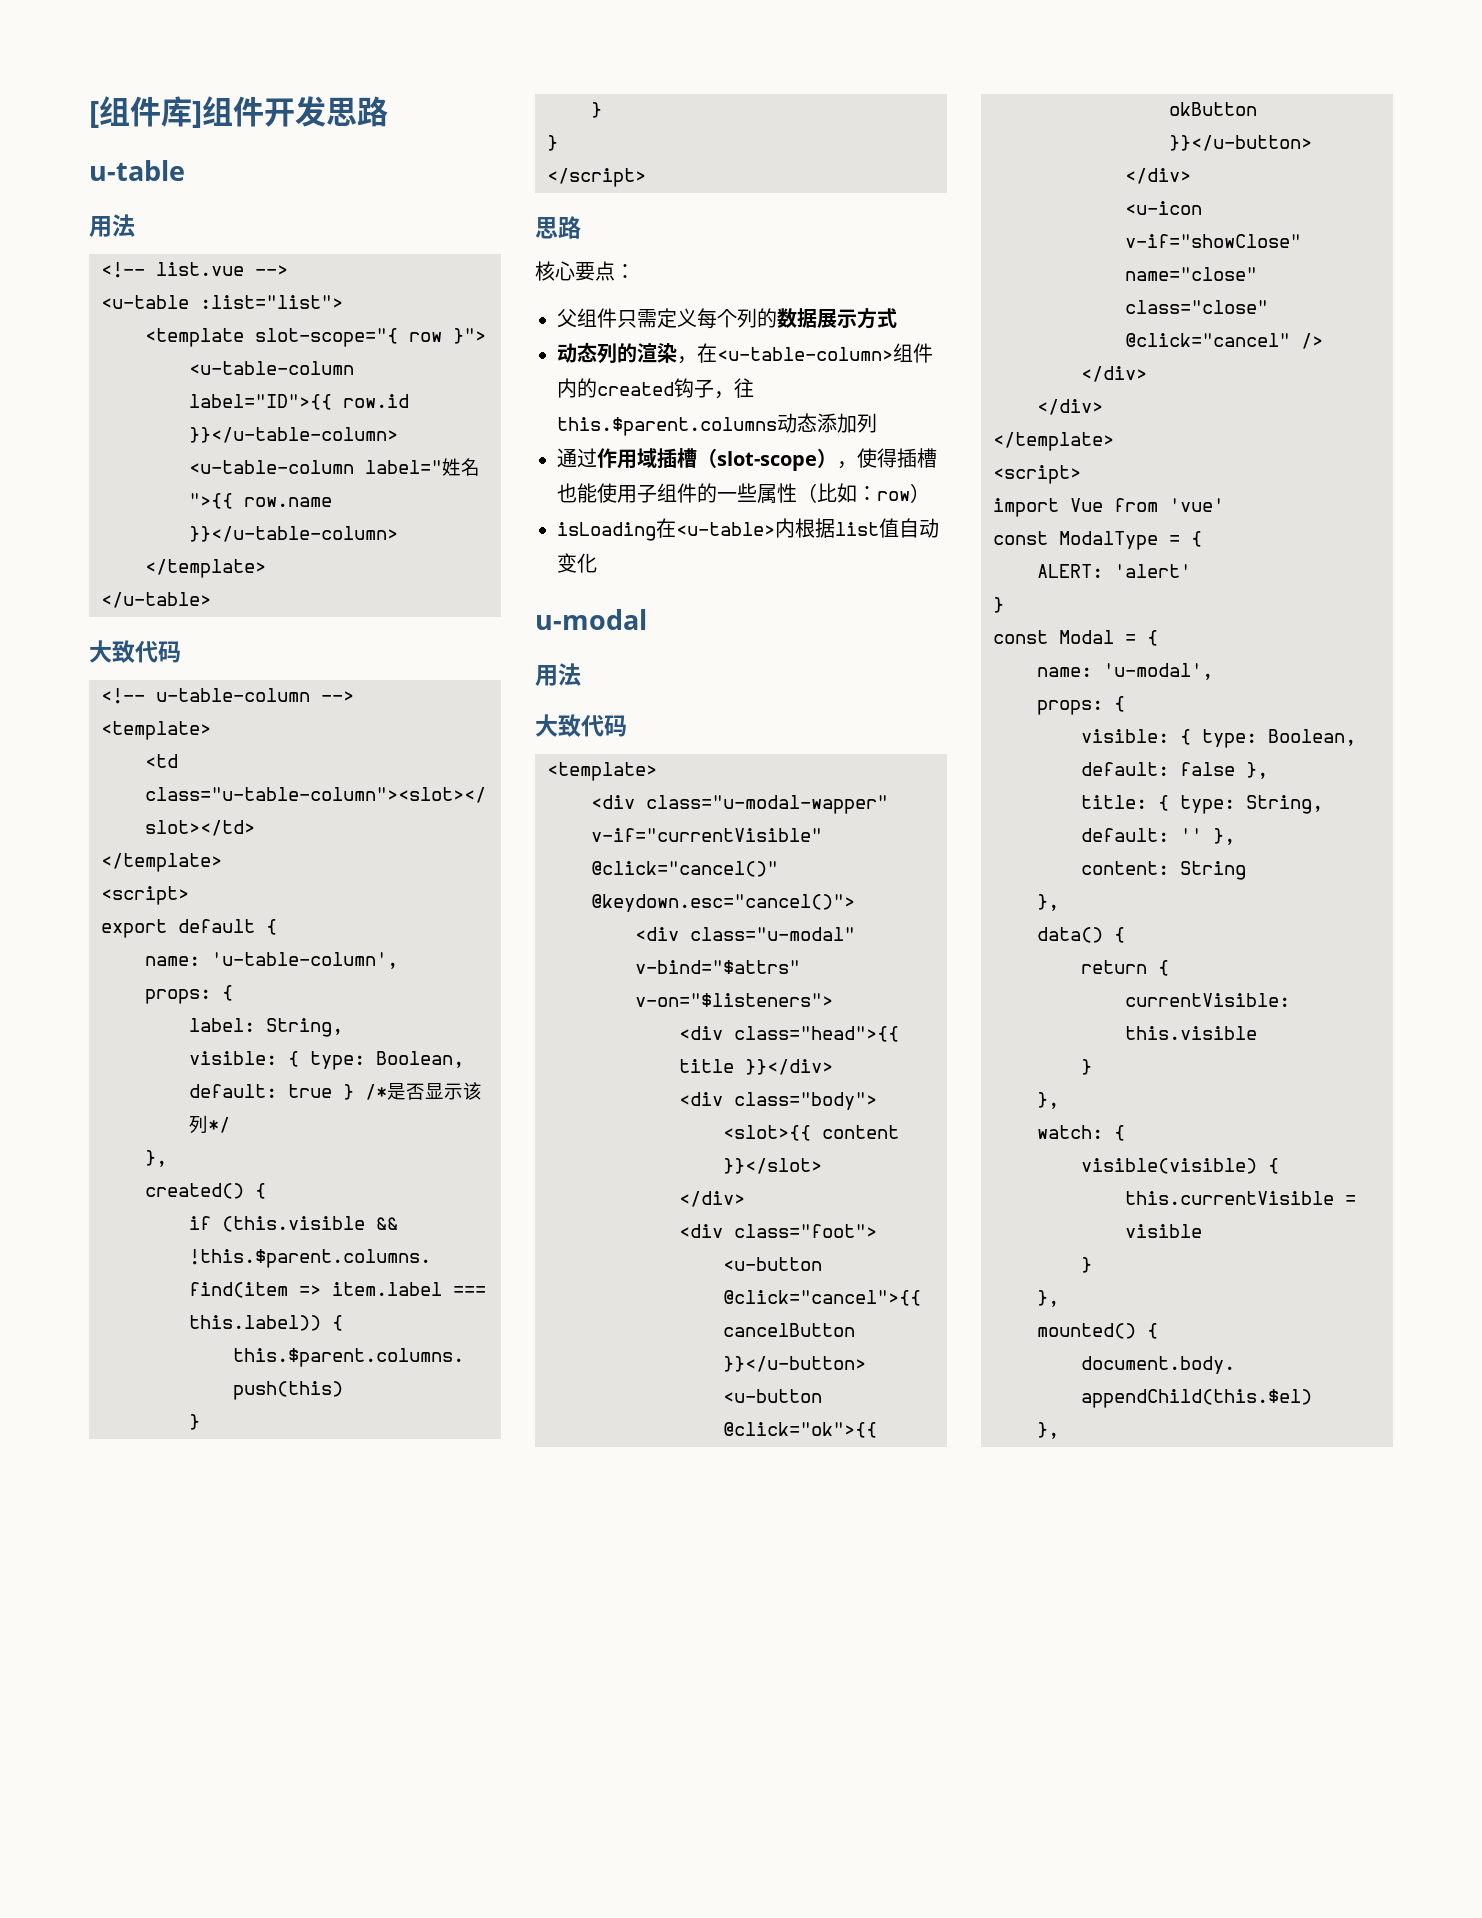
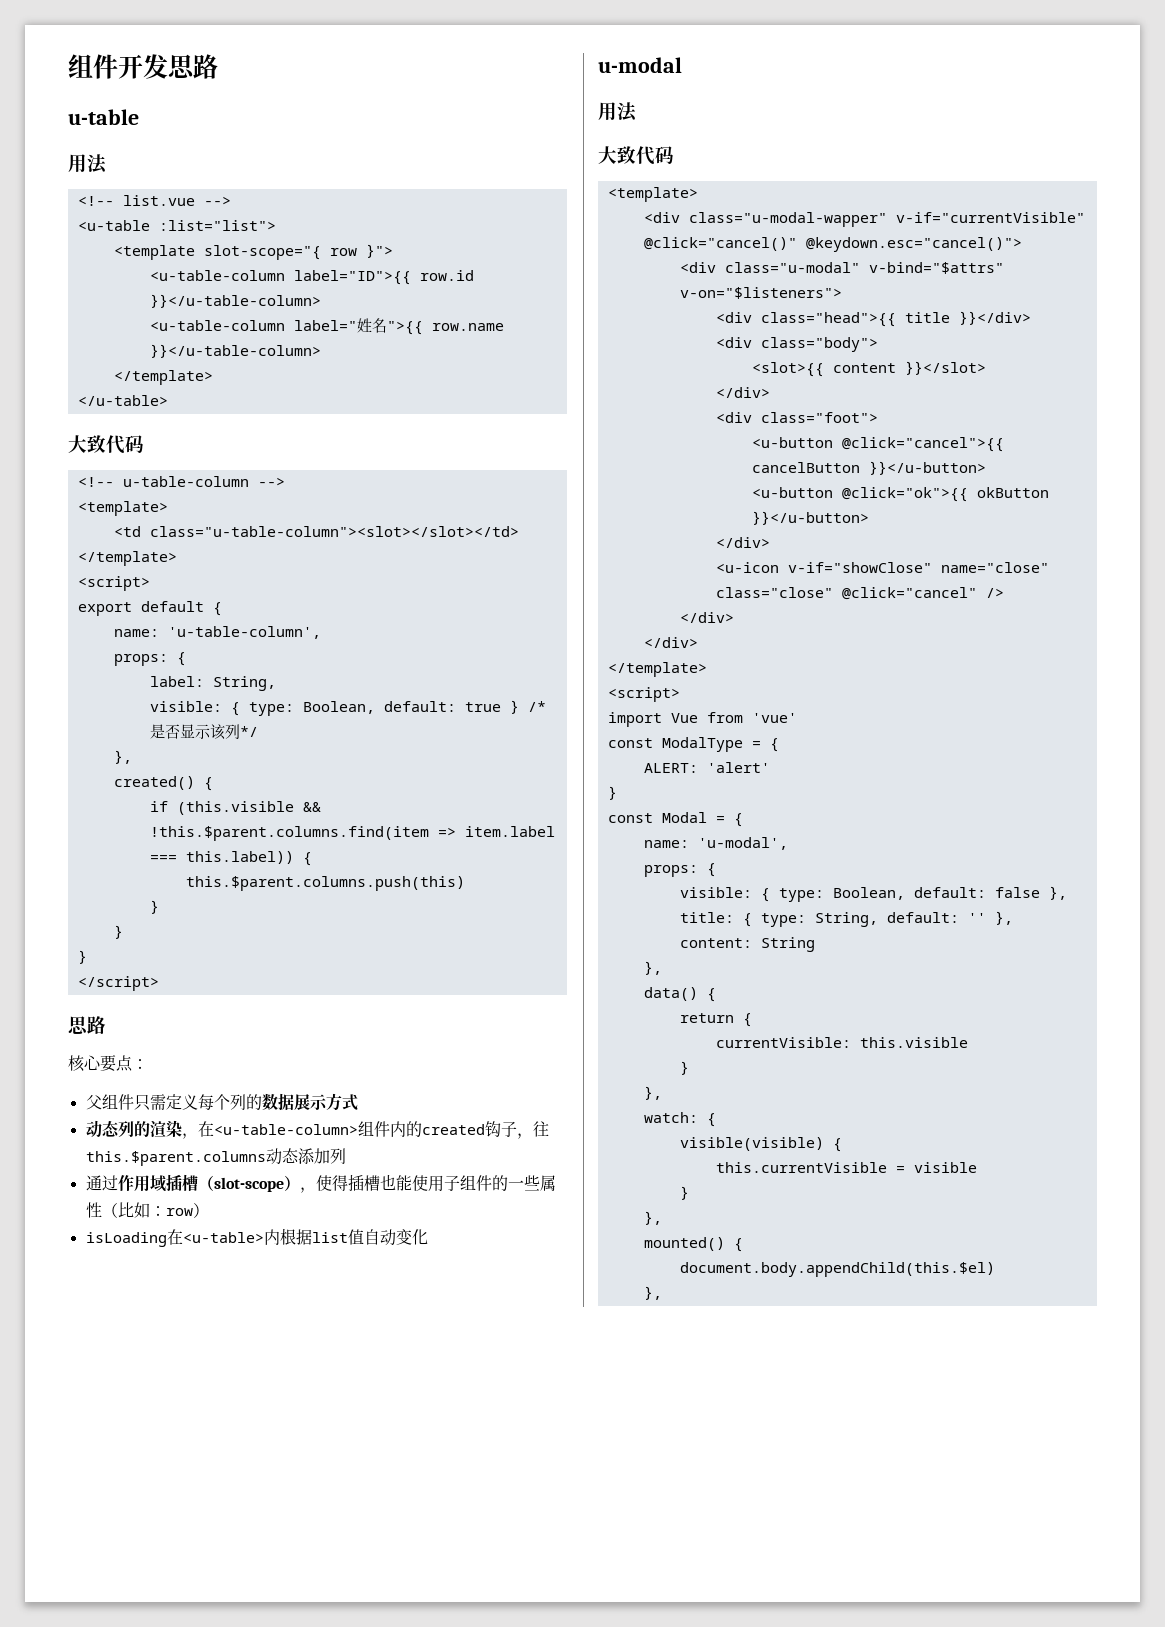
[89,96,202,128] [组件库] -> (68, 66) none

